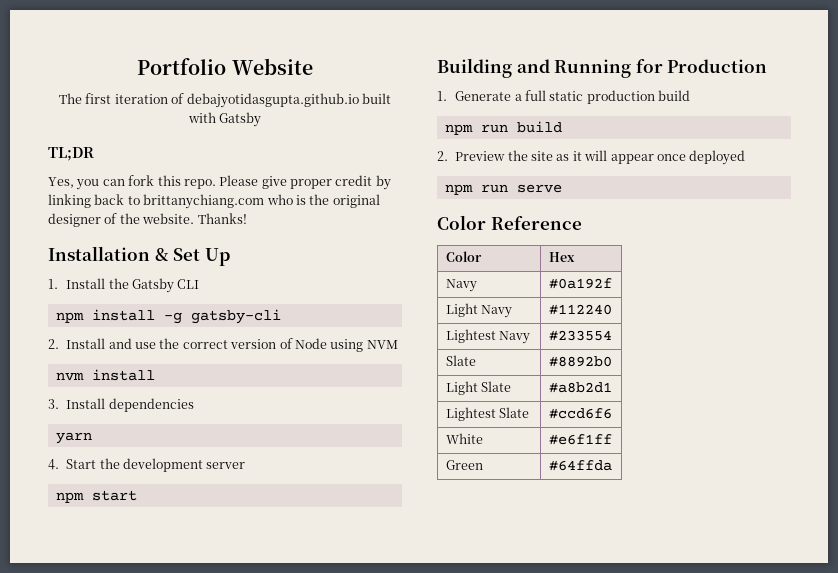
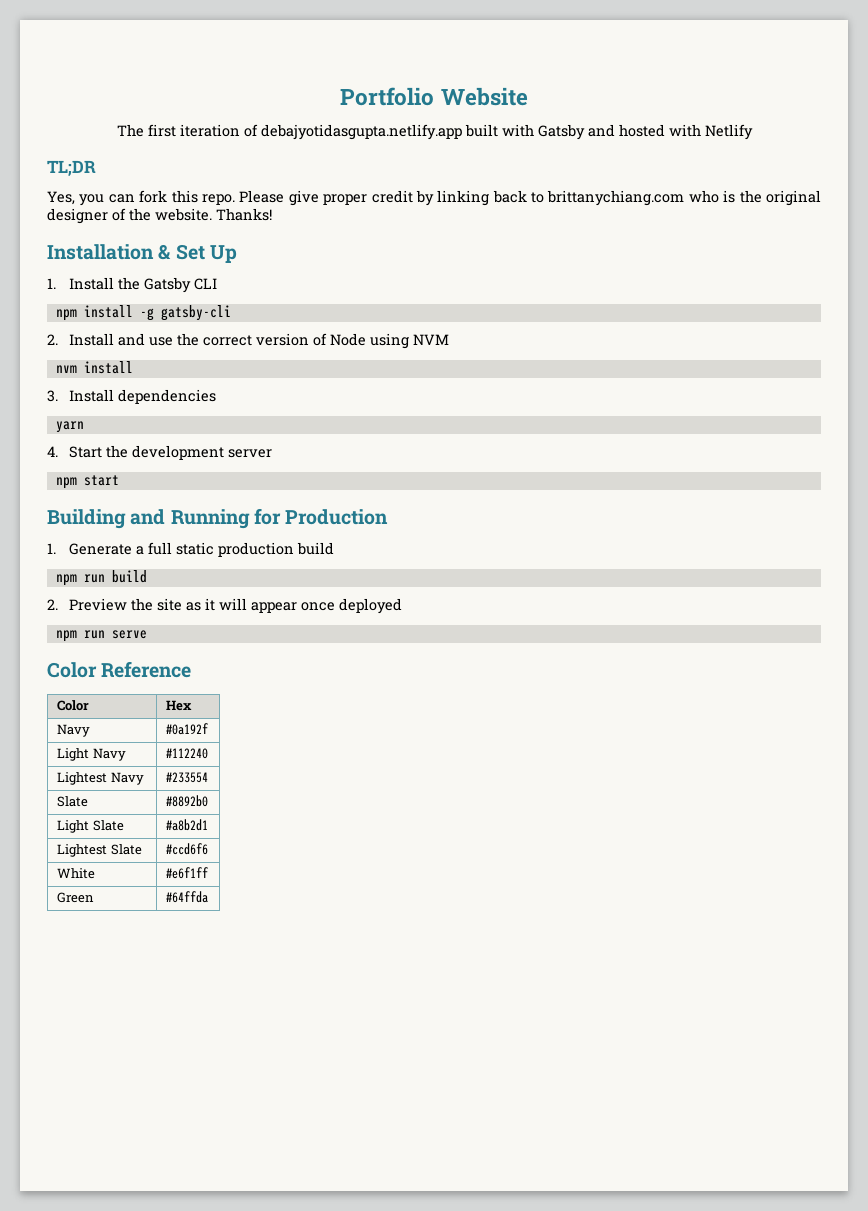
[186,93,359,108] debajyotidasgupta.github.io -> [260,124,462,140] debajyotidasgupta.netlify.app
(262, 119) none -> [587,124,753,140] and hosted with Netlify

